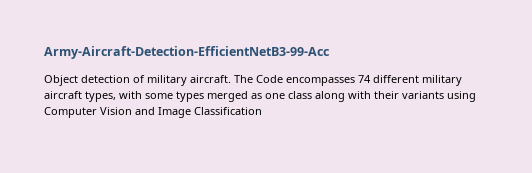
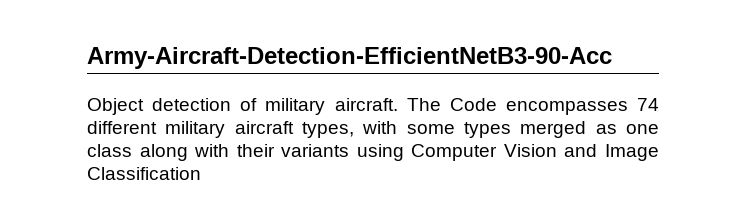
[44,46,330,59] Army-Aircraft-Detection-EfficientNetB3-99-Acc -> [87,47,612,69] Army-Aircraft-Detection-EfficientNetB3-90-Acc

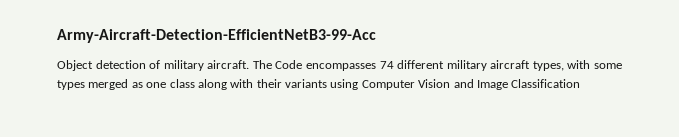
[87,47,612,69] Army-Aircraft-Detection-EfficientNetB3-90-Acc -> [57,29,376,43] Army-Aircraft-Detection-EfficientNetB3-99-Acc

